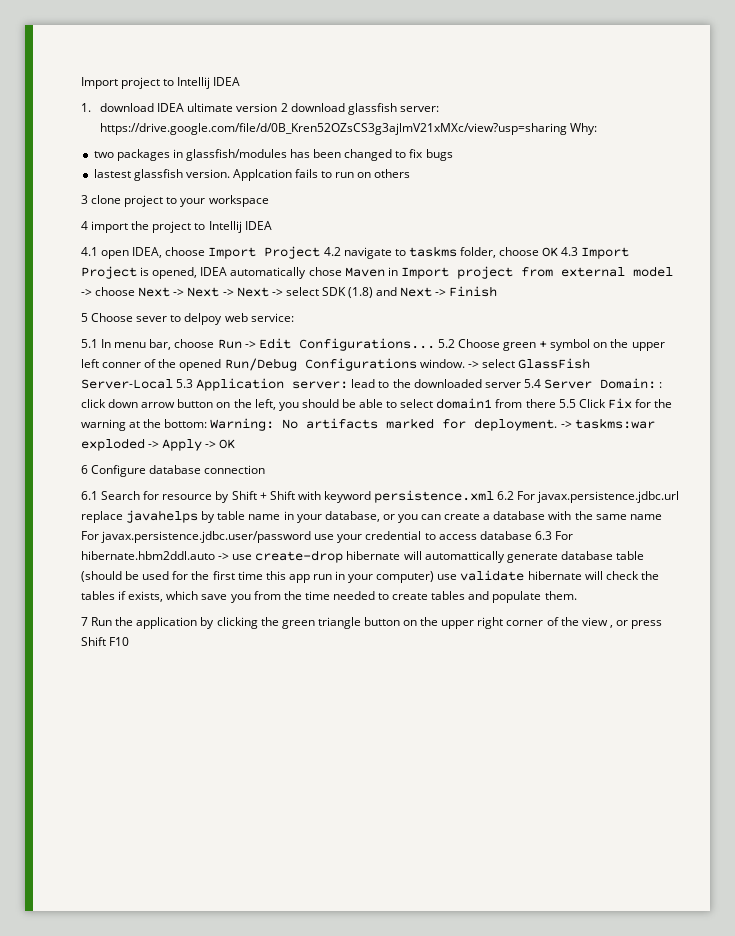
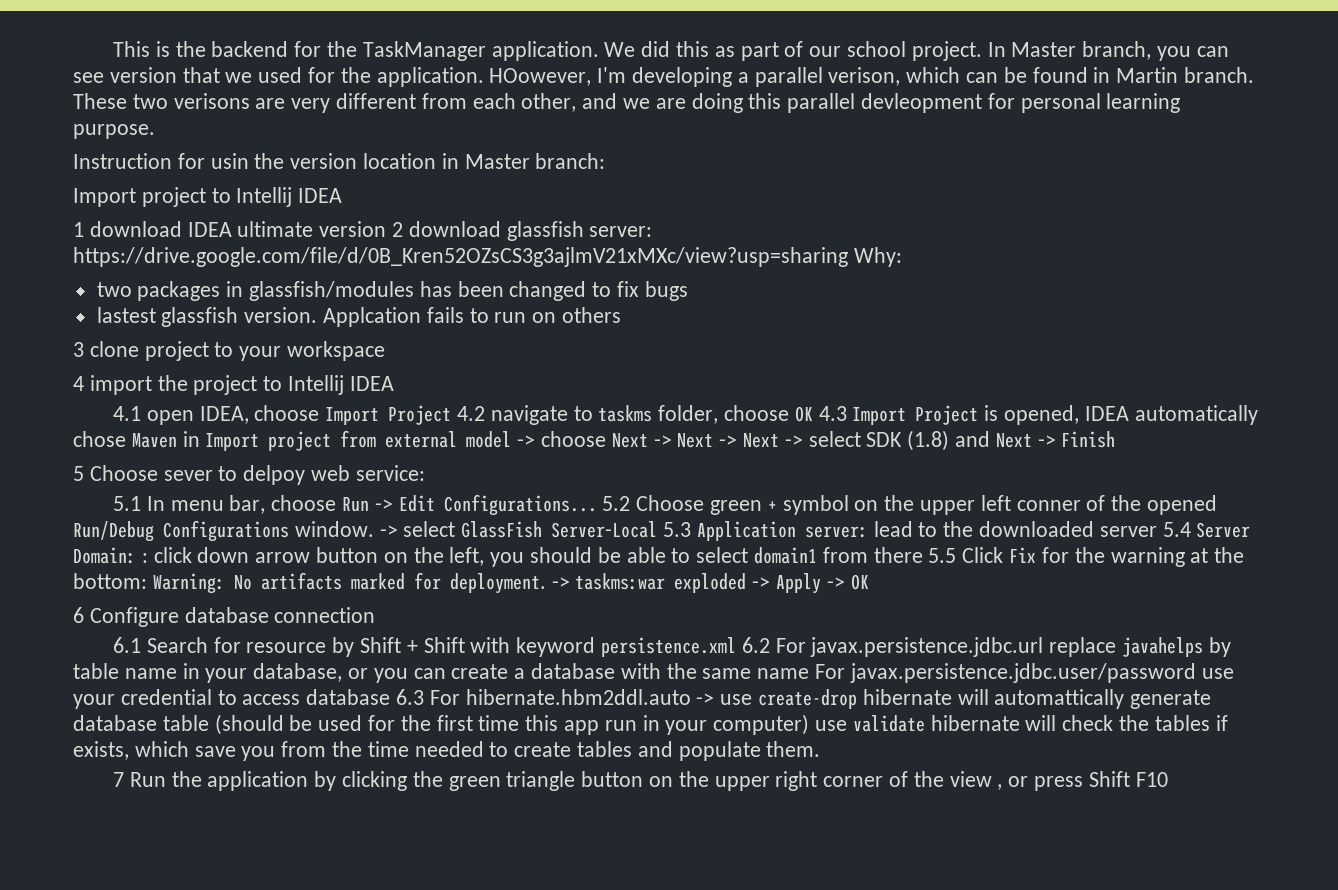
(81, 83) none -> [112,41,1229,61] [73,67,1255,87] [73,93,1181,113] [73,124,155,139] [73,153,606,169] This is the backend for the TaskManager application. We did this as part of our school project. In Master branch, you can see version that we used for the application. HOowever, I'm developing a parallel verison, which can be found in Martin branch. These two verisons are very different from each other, and we are doing this parallel devleopment for personal learning purpose. // Instruction for usin the version location in Master branch: //
[81,103,91,112] 1. -> [73,222,84,237] 1

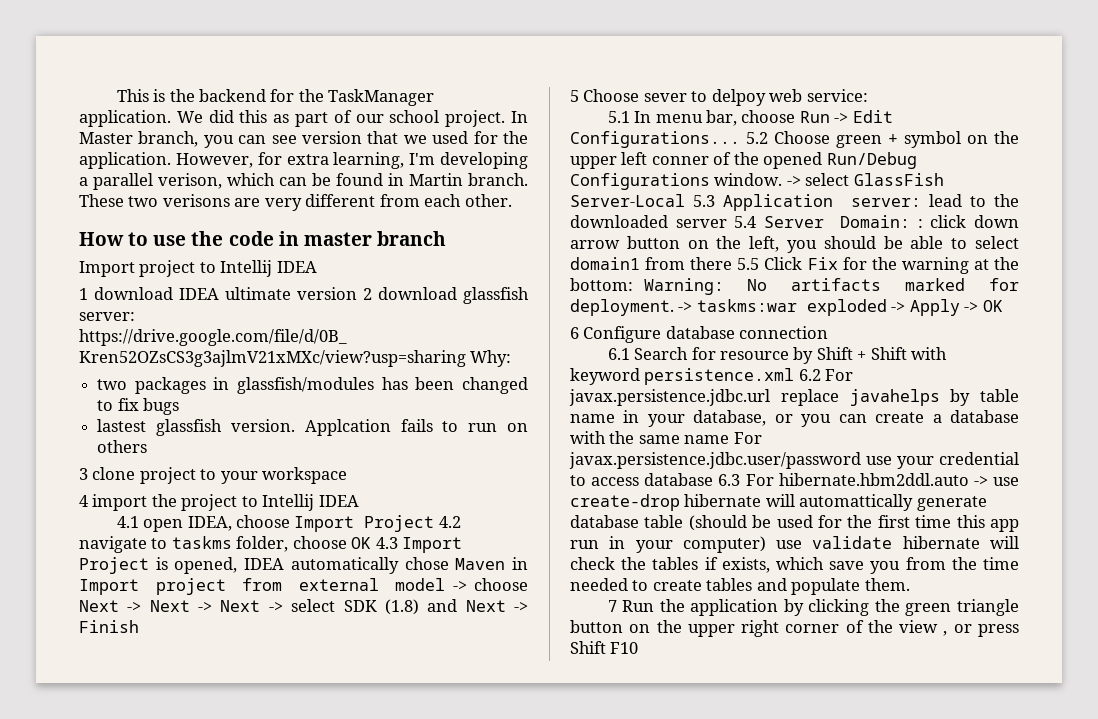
[489,68,592,86] HOowever, -> [175,152,405,169] However, for extra learning,
[521,93,1181,113] [73,124,155,139] [73,153,606,169] other, and we are doing this parallel devleopment for personal learning purpose. // Instruction for usin the version location in Master branch: -> [464,194,512,207] [79,231,446,246] other. // How to use the code in master branch

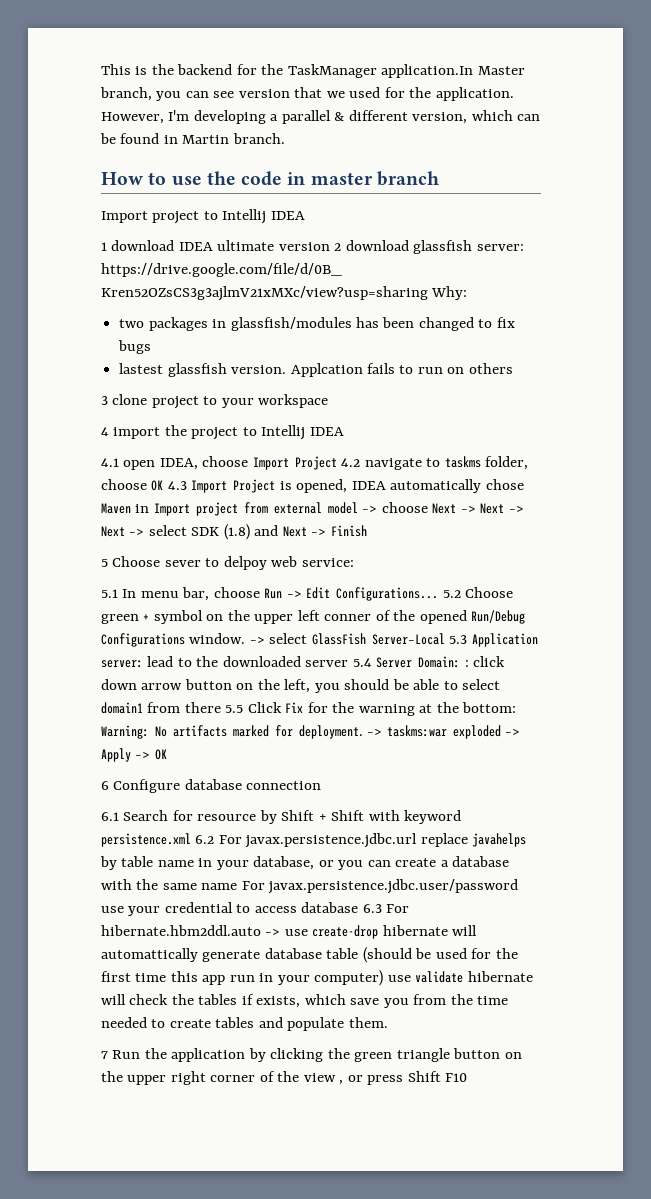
[79,110,529,127] application. We did this as part of our school project. In -> [381,64,474,78] application.In
[257,152,405,169] for extra learning, -> (164, 118) none
[158,173,222,189] verison, -> [334,110,468,124] & different version,
[79,194,512,211] These two verisons are very different from each other. -> (285, 138) none

